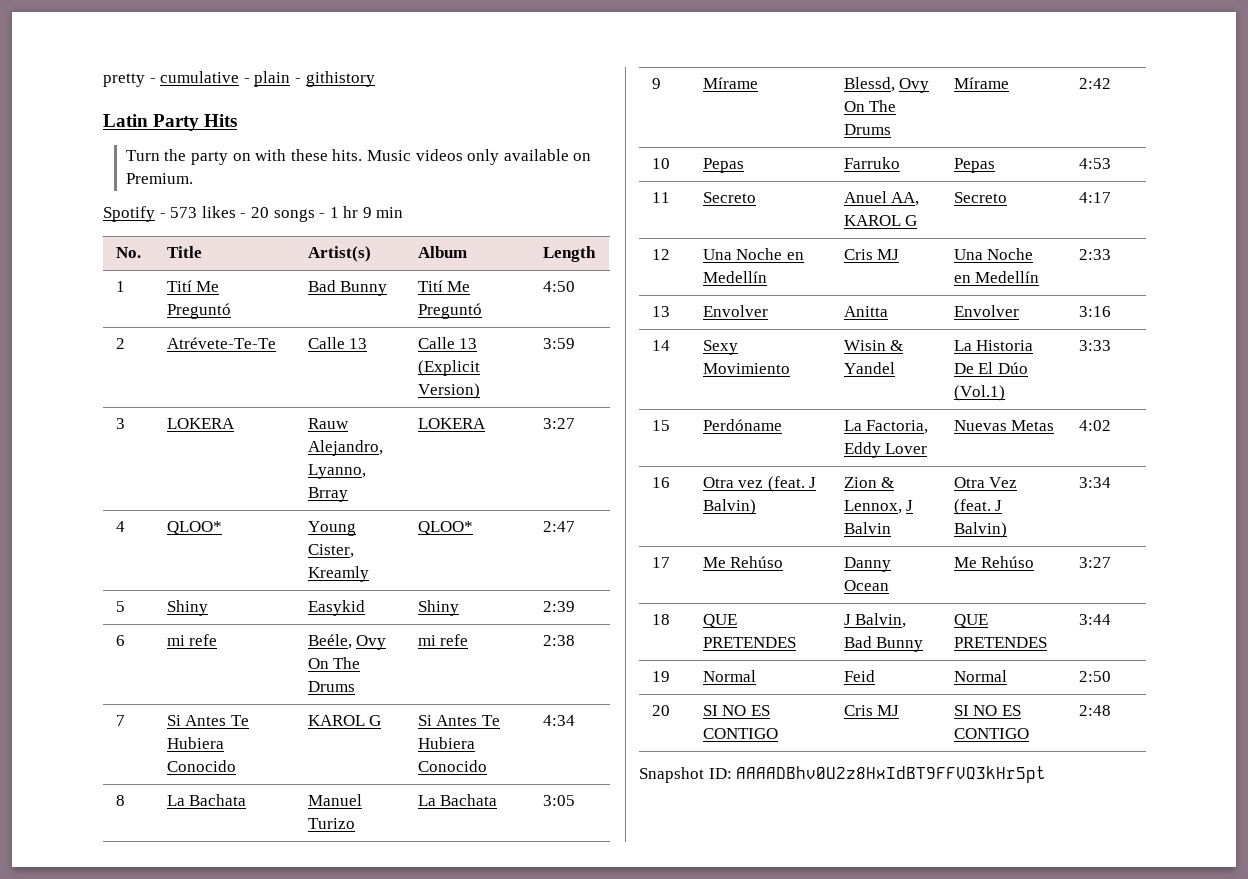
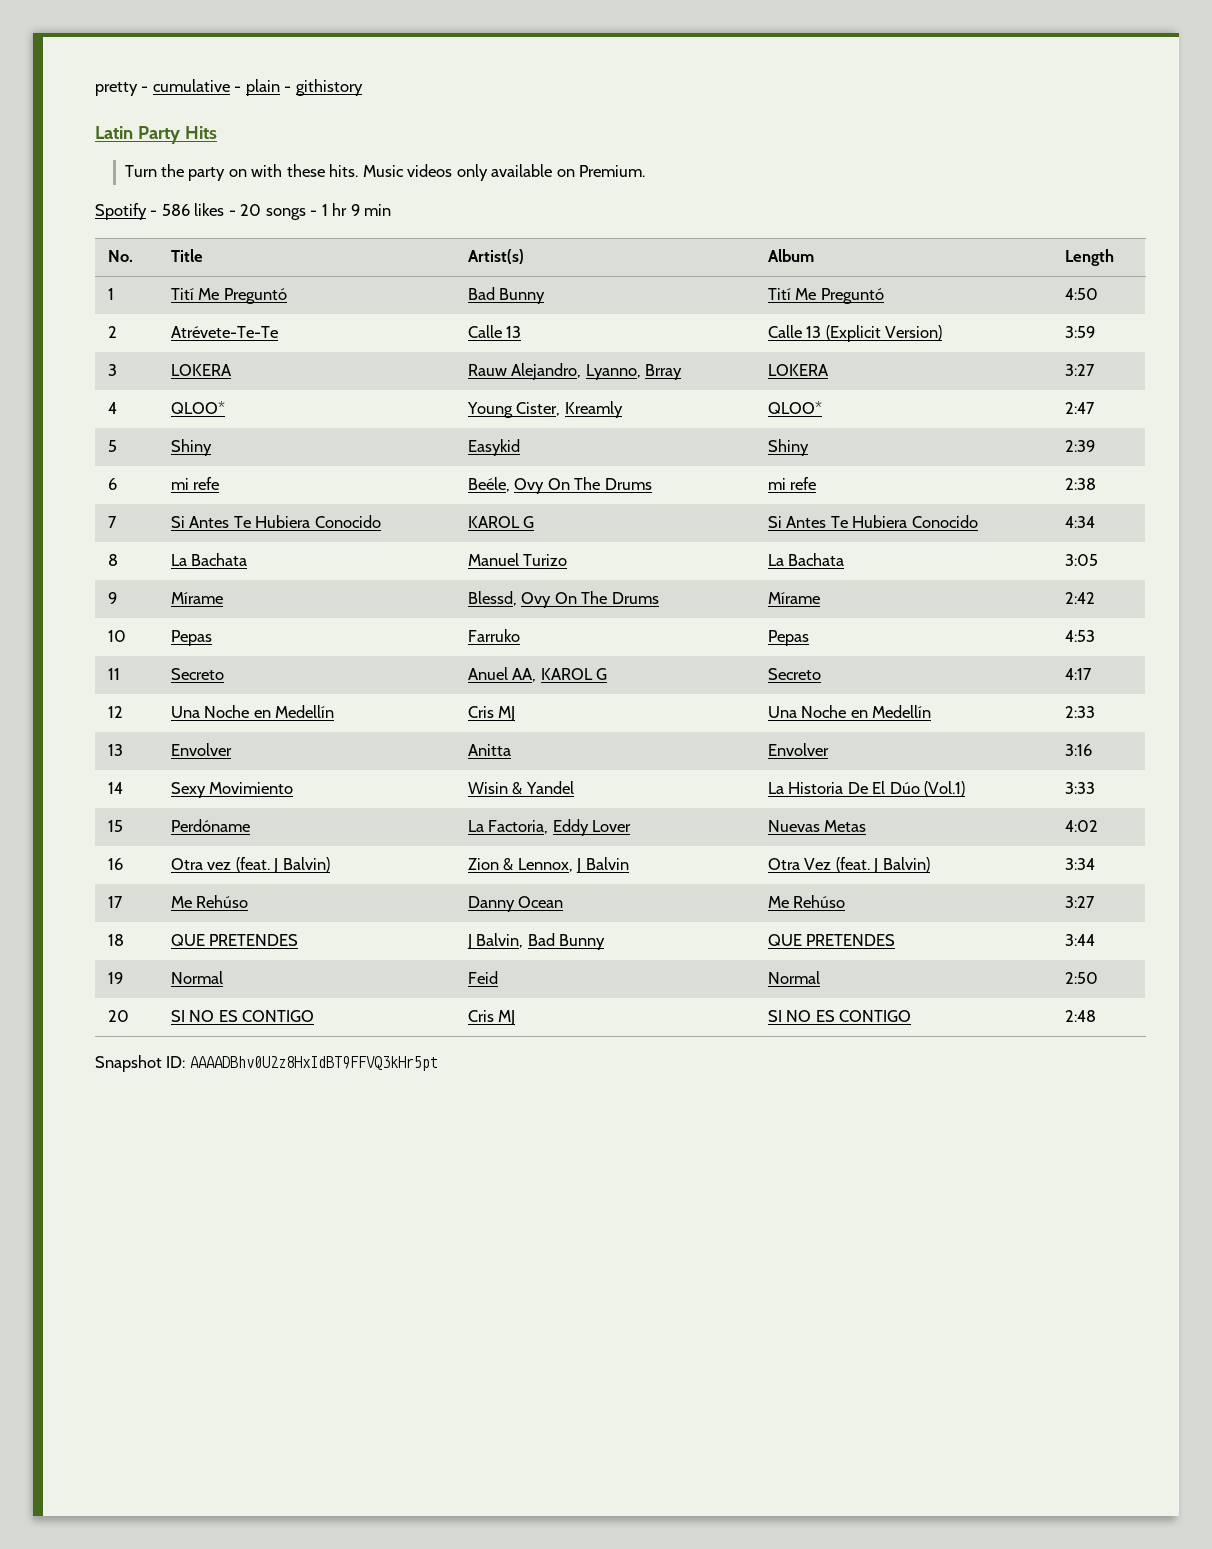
[170,207,198,218] 573 -> [161,204,190,216] 586

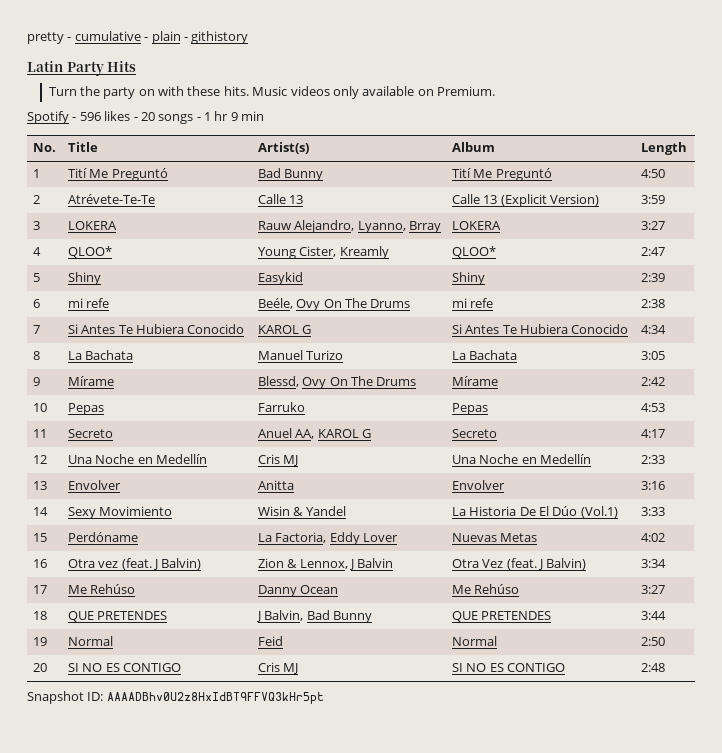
[161,204,190,216] 586 -> [79,112,101,121] 596

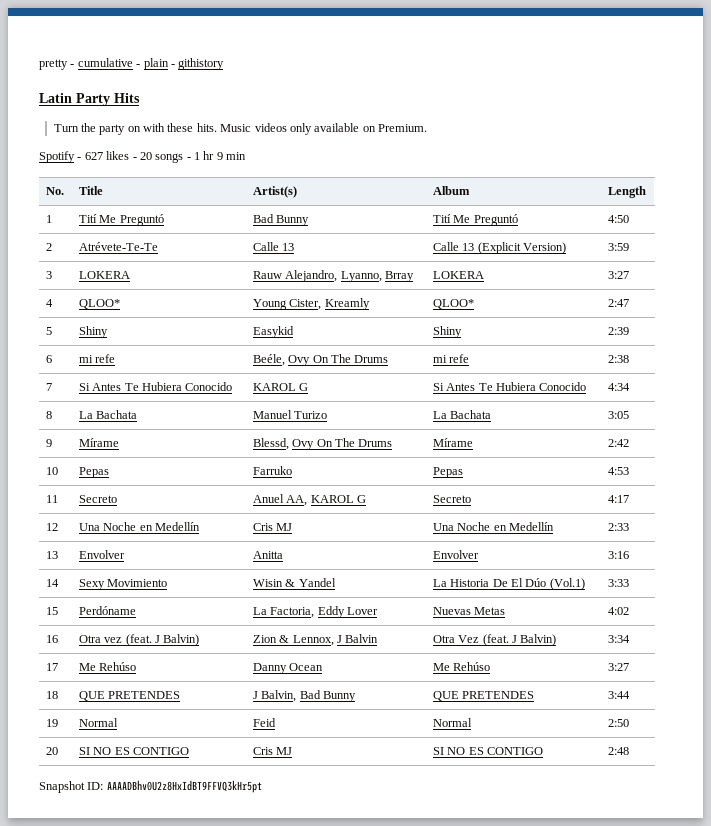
[79,112,101,121] 596 -> [84,152,103,160] 627

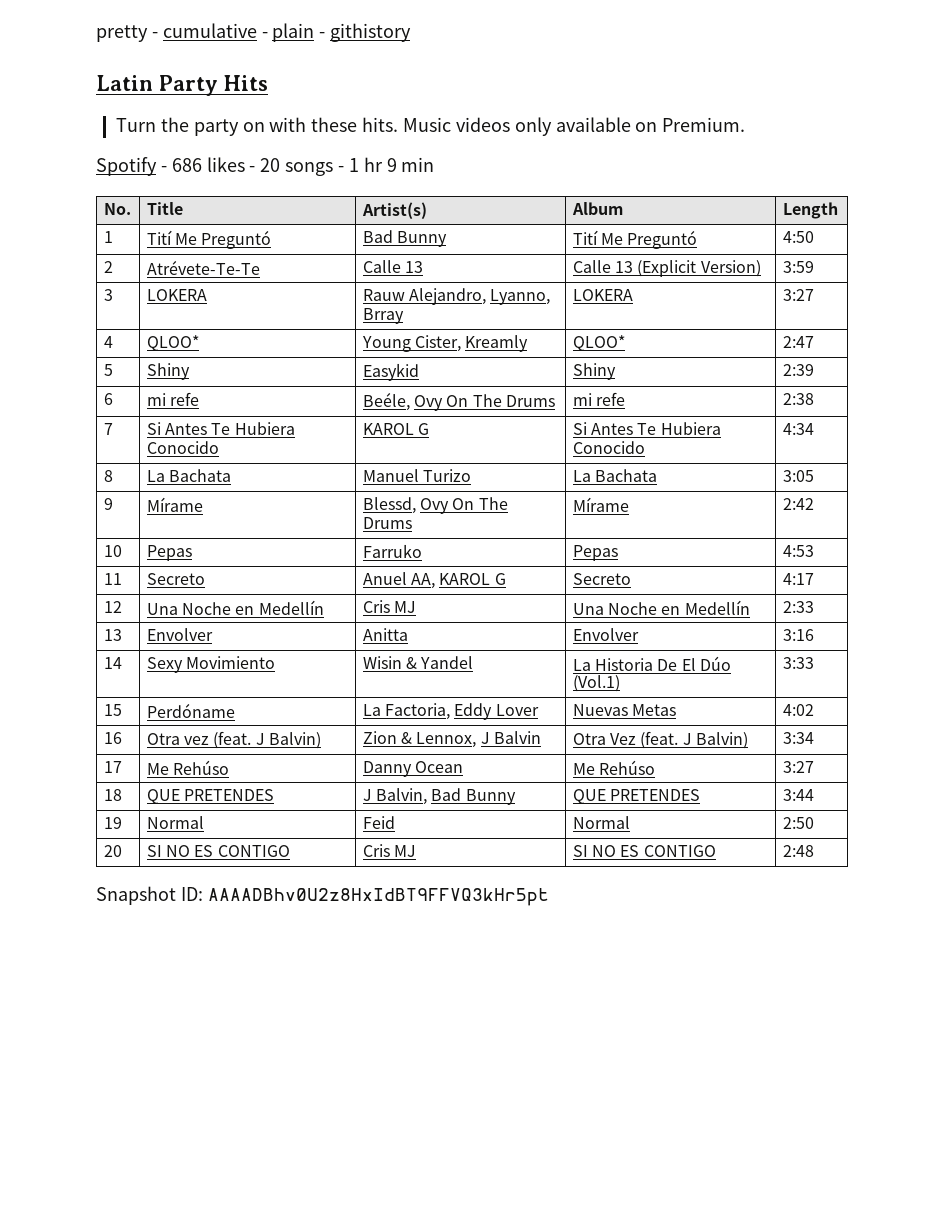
[84,152,103,160] 627 -> [171,158,202,172] 686

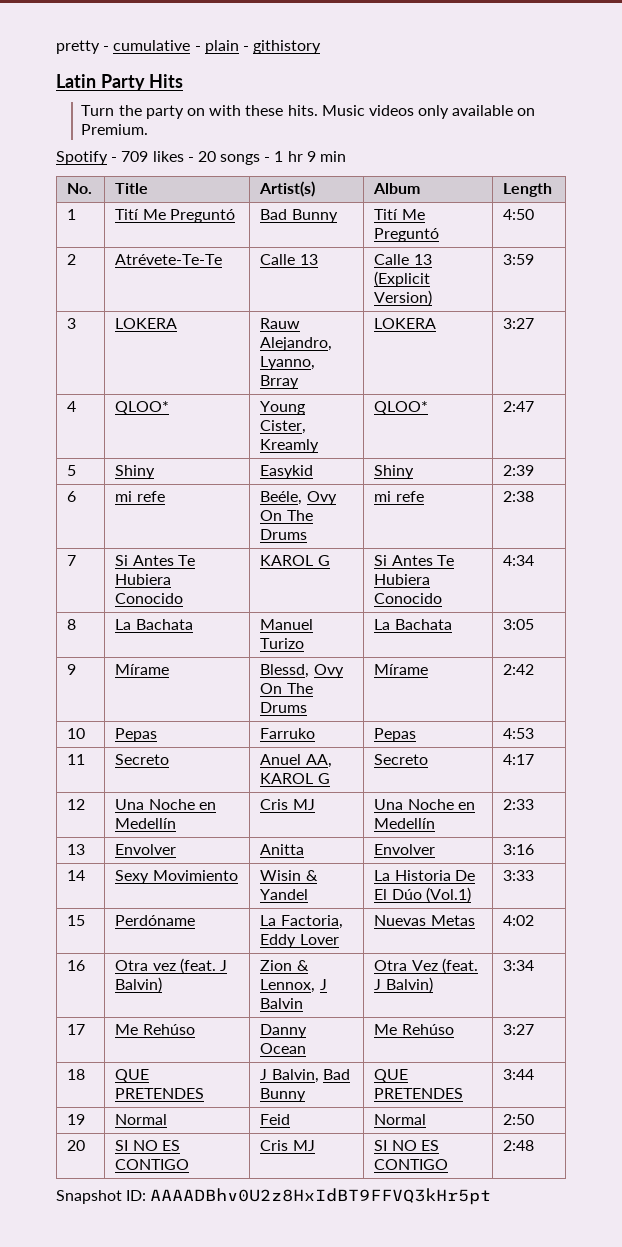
[171,158,202,172] 686 -> [121,151,149,162] 709

